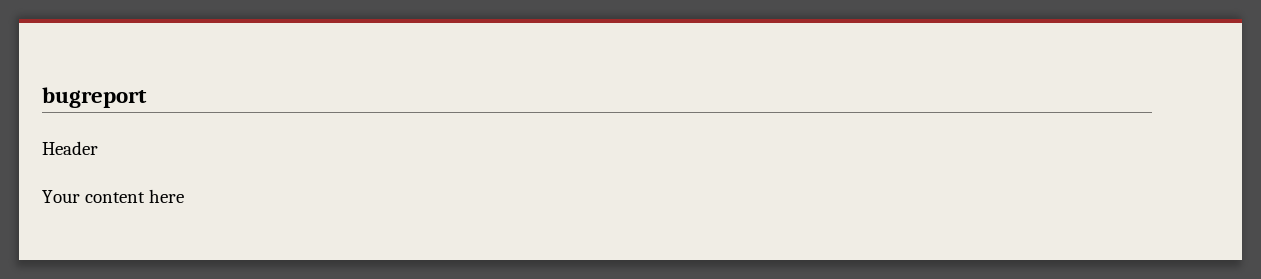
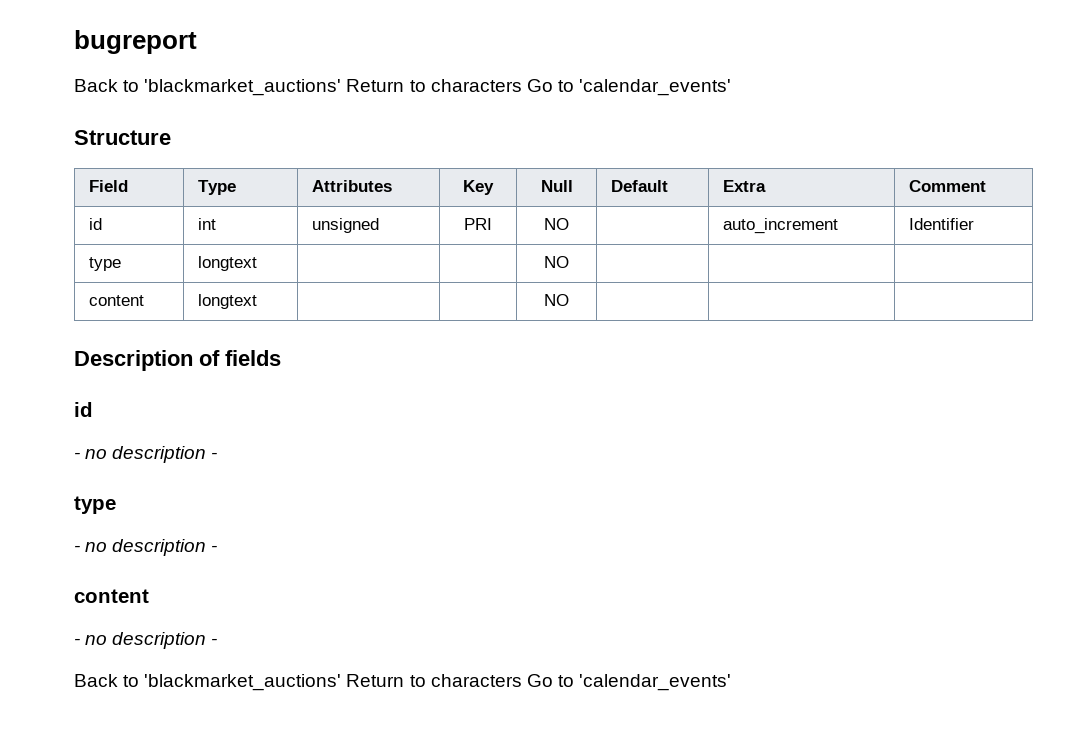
[42,141,98,155] [42,189,185,203] Header // Your content here -> [74,79,732,96] [74,130,171,145] [88,180,128,192] [197,180,236,195] [311,180,392,192] [463,180,494,195] [540,180,573,192] [610,180,668,192] [722,180,766,192] [908,180,986,192] [88,218,102,230] [197,218,216,230] [311,218,379,233] [464,218,492,230] [544,218,569,230] [722,218,838,234] [908,218,974,230] [88,257,121,271] [197,256,257,271] [544,256,569,268] [88,295,144,306] [197,294,257,309] [544,294,569,306] [74,350,281,371] [74,402,93,417] [74,446,218,463] [74,496,116,514] [74,539,218,556] [74,589,149,603] [74,632,218,649] [74,674,732,691] Back to 'blackmarket_auctions' Return to characters Go to 'calendar_events' // Structure // Field | Type | Attributes | Key | Null | Default | Extra | Comment // id | int | unsigned | PRI | NO | | auto_increment | Identifier // type | longtext | | | NO | | | // content | longtext | | | NO | | | // Description of fields // id // - no description - // type // - no description - // content // - no description - // Back to 'blackmarket_auctions' Return to characters Go to 'calendar_events'

